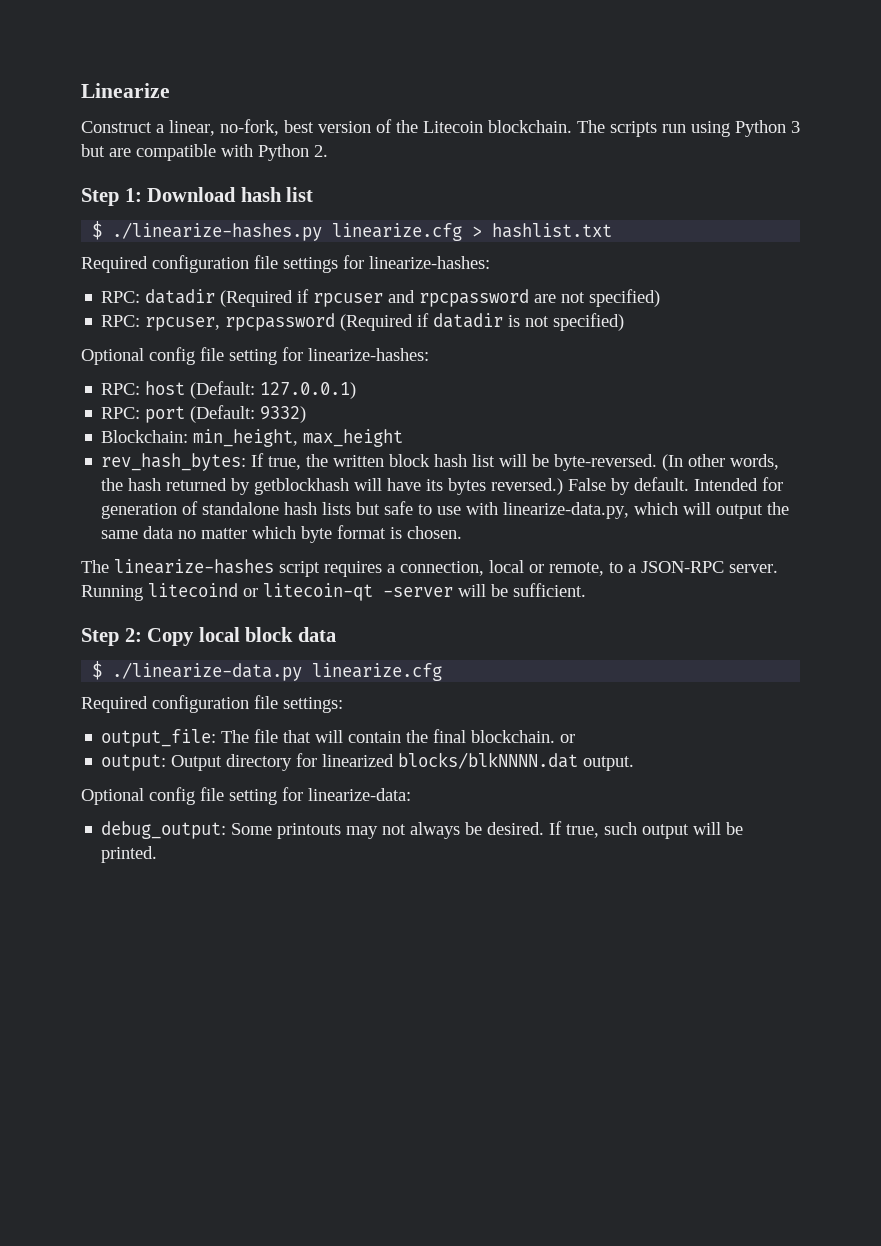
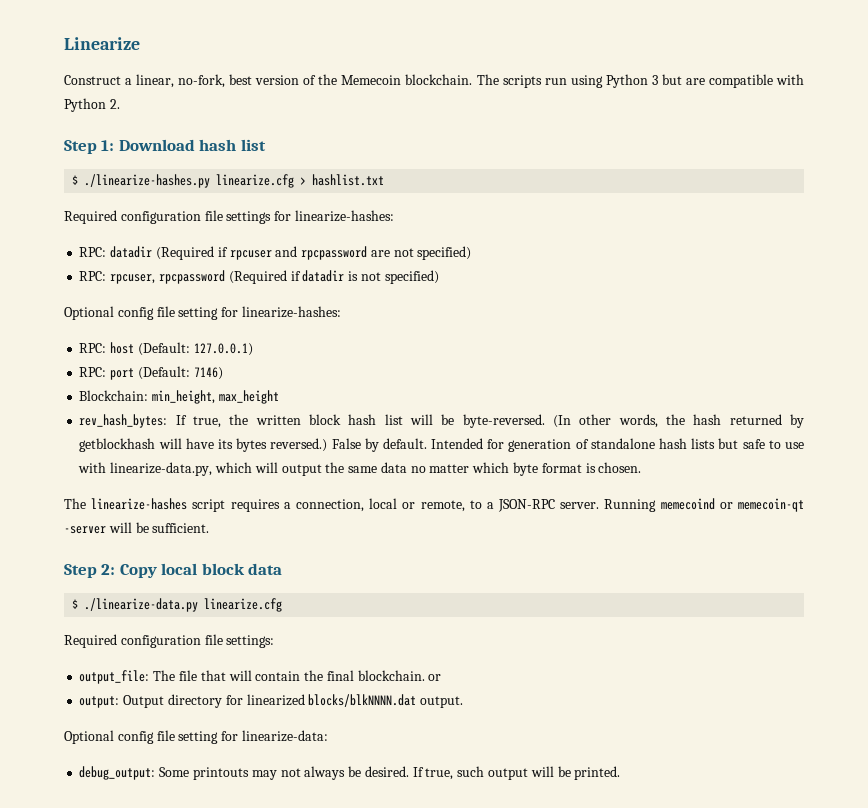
[423,121,483,133] Litecoin -> [341,75,402,85] Memecoin
[260,406,307,423] 9332) -> [193,367,223,380] 7146)
[148,583,373,601] litecoind or litecoin-qt -> [660,498,804,512] memecoind or memecoin-qt

